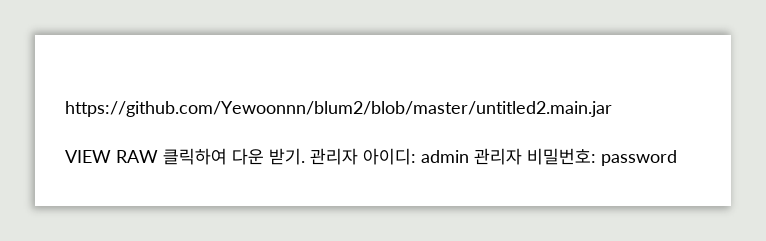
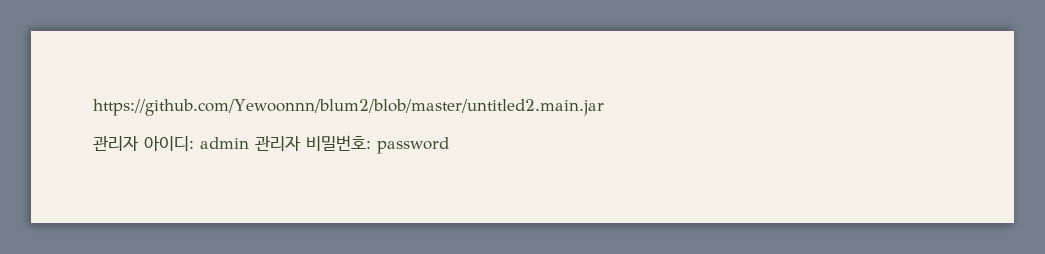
[65,148,305,165] VIEW RAW 클릭하여 다운 받기. -> (604, 107) none

